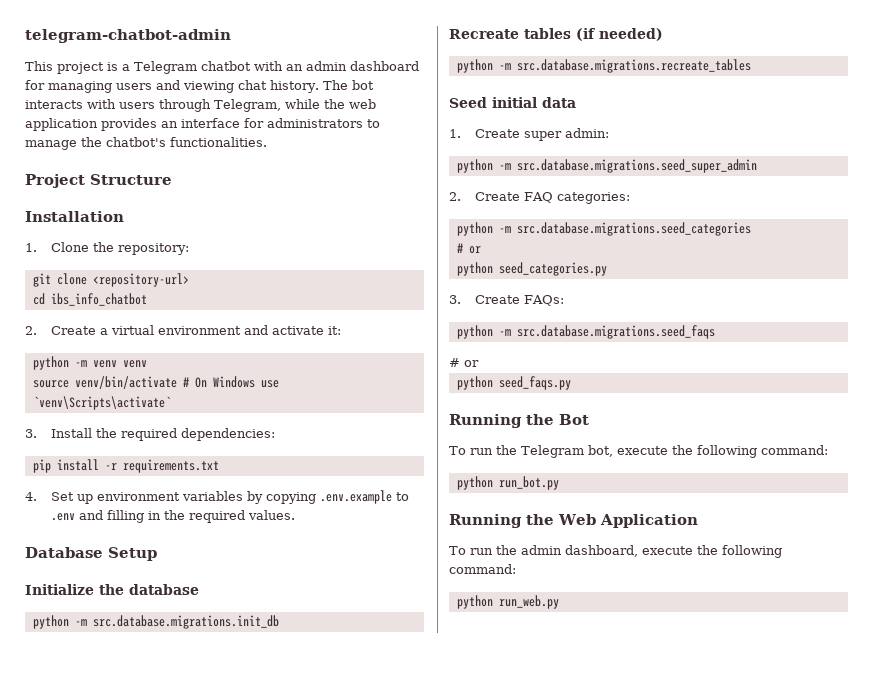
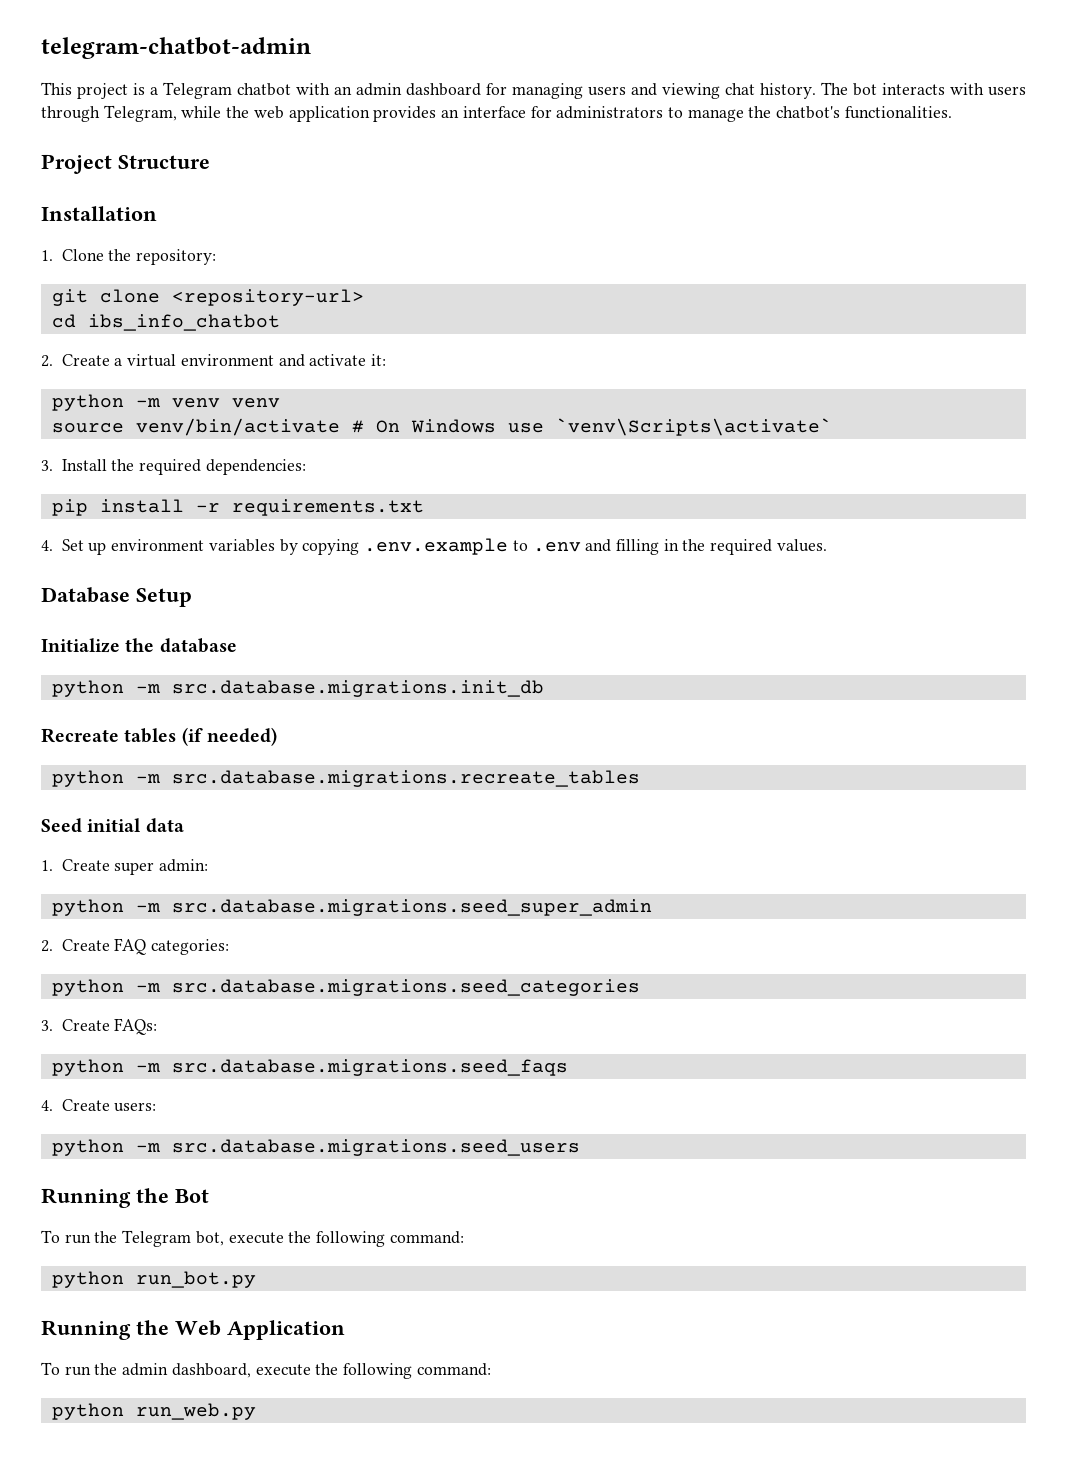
[456,243,481,254] [456,262,607,276] // # or // python seed_categories.py -> (640, 987) none
[449,358,479,367] [456,376,571,390] # or // python seed_faqs.py -> [41,1099,157,1112] [51,1139,580,1156] 4. Create users: // python -m src.database.migrations.seed_users

